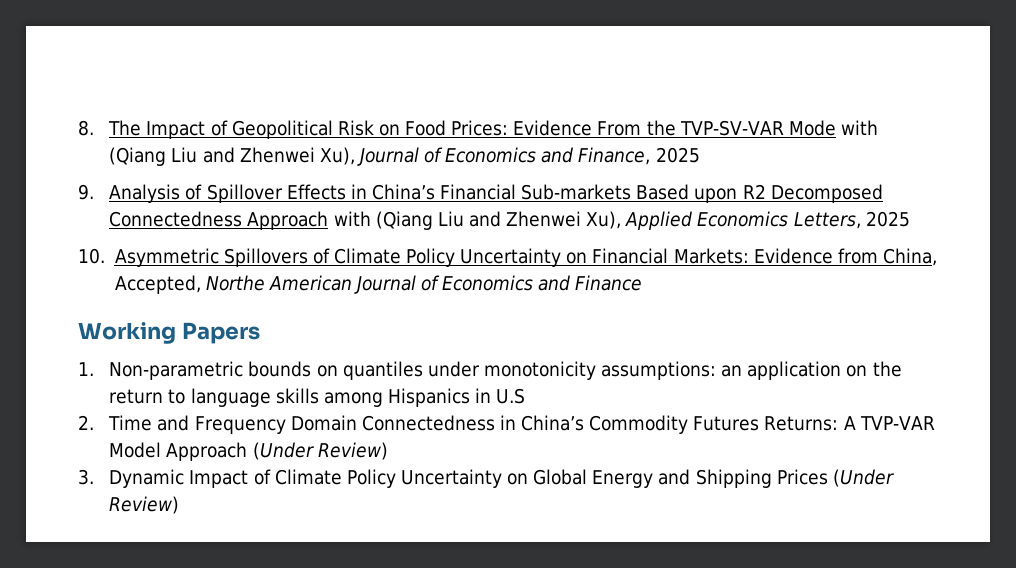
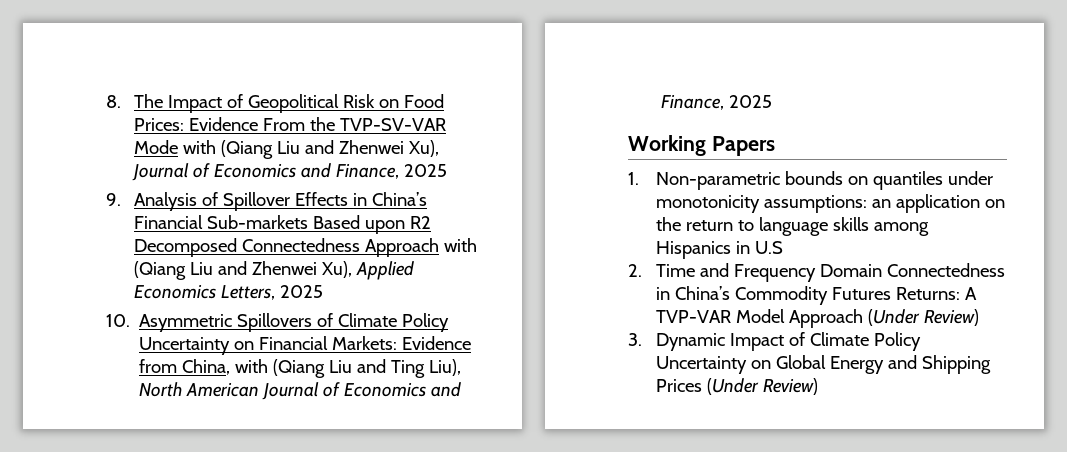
[114,275,265,294] Accepted, Northe -> [235,359,462,378] [139,382,183,397] with (Qiang Liu and Ting Liu), North
[575,275,643,291] Finance -> [661,95,773,110] Finance, 2025

